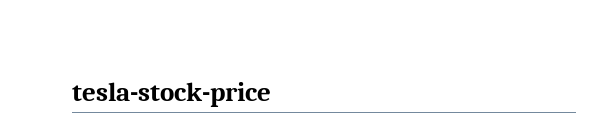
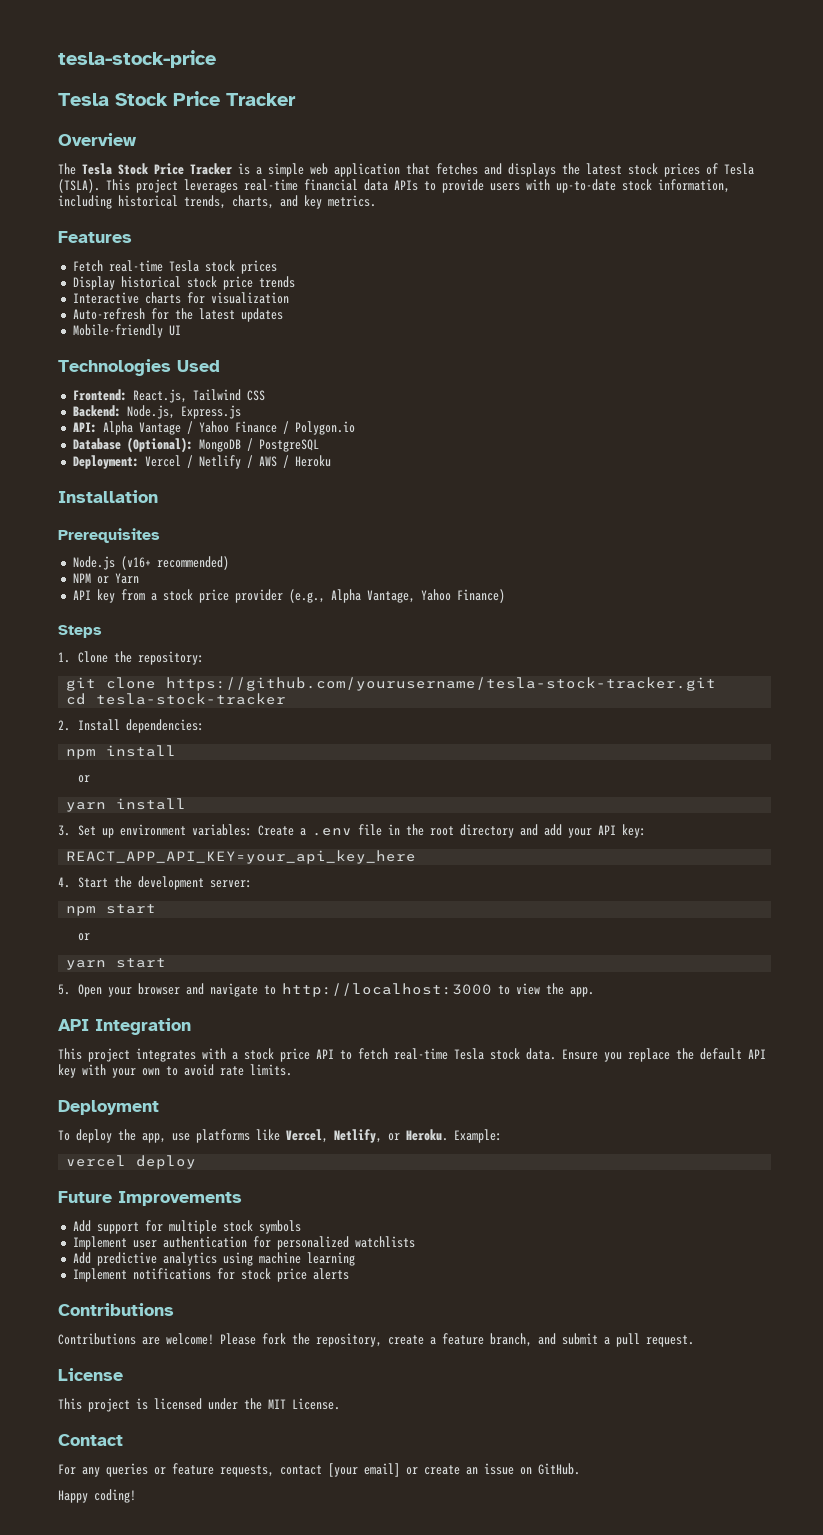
(271, 94) none -> [58,91,296,106] [58,133,137,146] [58,163,754,177] [58,179,730,193] [58,195,376,209] [58,231,132,243] [72,260,277,274] [72,276,295,290] [72,292,289,304] [72,308,283,322] [72,324,181,338] [58,359,220,376] [72,389,265,403] [72,405,241,419] [72,421,355,435] [72,437,319,453] [72,455,331,469] [58,490,158,503] [58,528,160,543] [72,556,229,570] [72,573,139,584] [72,589,505,603] [58,625,102,638] [58,651,205,665] [66,677,717,691] [66,693,287,705] [58,719,205,733] [66,745,177,759] [78,775,91,783] [66,798,187,812] [58,824,647,838] [66,850,417,864] [58,876,253,890] [66,904,157,916] [78,933,91,941] [66,958,167,970] [58,983,595,997] [58,1018,191,1035] [58,1048,766,1062] [58,1064,292,1078] [58,1100,159,1115] [58,1129,502,1143] [66,1155,197,1169] [58,1191,242,1206] [72,1220,301,1234] [72,1236,415,1250] [72,1252,355,1266] [72,1268,349,1282] [58,1303,174,1316] [58,1333,694,1347] [58,1368,123,1381] [58,1398,340,1412] [58,1434,123,1446] [58,1463,580,1477] [58,1489,136,1503] // Tesla Stock Price Tracker // Overview // The Tesla Stock Price Tracker is a simple web application that fetches and displays the latest stock prices of Tesla (TSLA). This project leverages real-time financial data APIs to provide users with up-to-date stock information, including historical trends, charts, and key metrics. // Features // Fetch real-time Tesla stock prices // Display historical stock price trends // Interactive charts for visualization // Auto-refresh for the latest updates // Mobile-friendly UI // Technologies Used // Frontend: React.js, Tailwind CSS // Backend: Node.js, Express.js // API: Alpha Vantage / Yahoo Finance / Polygon.io // Database (Optional): MongoDB / PostgreSQL // Deployment: Vercel / Netlify / AWS / Heroku // Installation // Prerequisites // Node.js (v16+ recommended) // NPM or Yarn // API key from a stock price provider (e.g., Alpha Vantage, Yahoo Finance) // Steps // 1. Clone the repository: // git clone https://github.com/yourusername/tesla-stock-tracker.git // cd tesla-stock-tracker // 2. Install dependencies: // npm install // or // yarn install // 3. Set up environment variables: Create a .env file in the root directory and add your API key: // REACT_APP_API_KEY=your_api_key_here // 4. Start the development server: // npm start // or // yarn start // 5. Open your browser and navigate to http://localhost:3000 to view the app. // API Integration // This project integrates with a stock price API to fetch real-time Tesla stock data. Ensure you replace the default API key with your own to avoid rate limits. // Deployment // To deploy the app, use platforms like Vercel, Netlify, or Heroku. Example: // vercel deploy // Future Improvements // Add support for multiple stock symbols // Implement user authentication for personalized watchlists // Add predictive analytics using machine learning // Implement notifications for stock price alerts // Contributions // Contributions are welcome! Please fork the repository, create a feature branch, and submit a pull request. // License // This project is licensed under the MIT License. // Contact // For any queries or feature requests, contact [your email] or create an issue on GitHub. // Happy coding!

